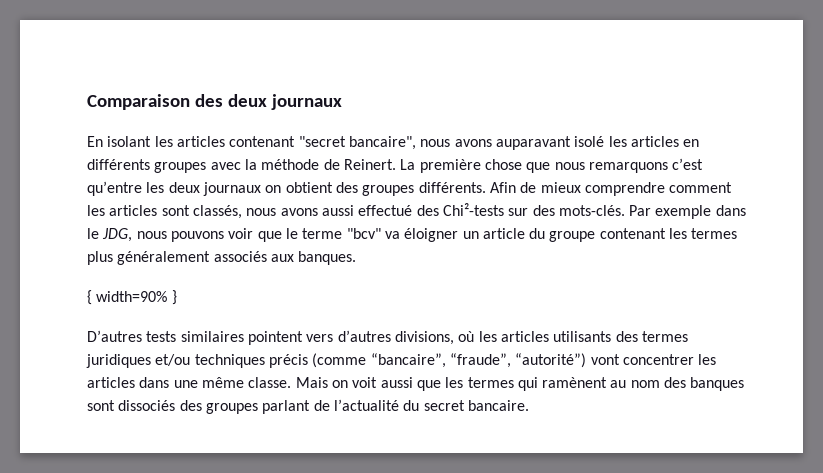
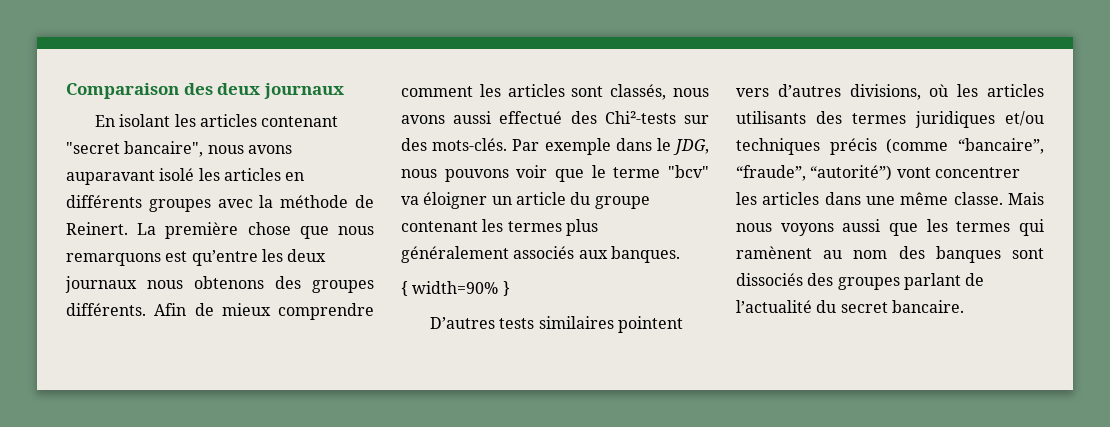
[672,158,704,170] c’est -> [165,251,188,262] est
[265,182,333,193] on obtient -> [147,276,264,289] nous obtenons
[331,377,378,388] on voit -> [736,223,834,236] nous voyons

